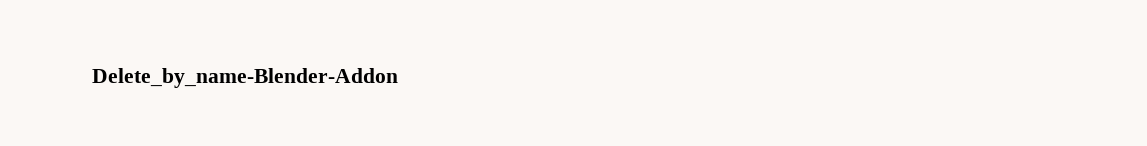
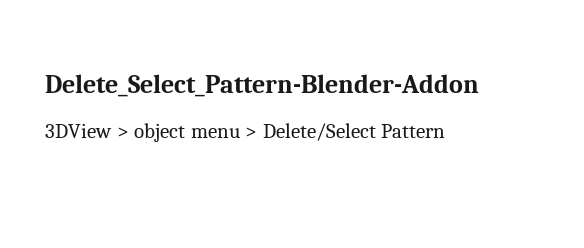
[92,68,398,88] Delete_by_name-Blender-Addon -> [45,74,479,97] [45,123,446,142] Delete_Select_Pattern-Blender-Addon // 3DView > object menu > Delete/Select Pattern

